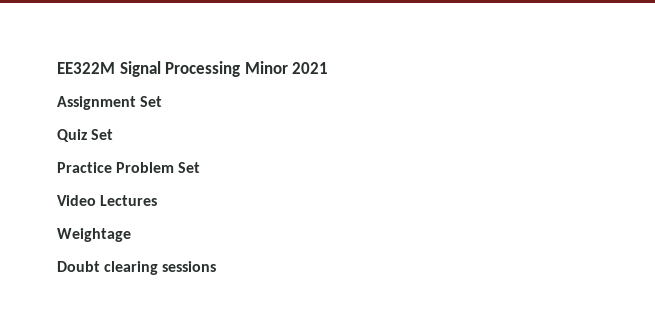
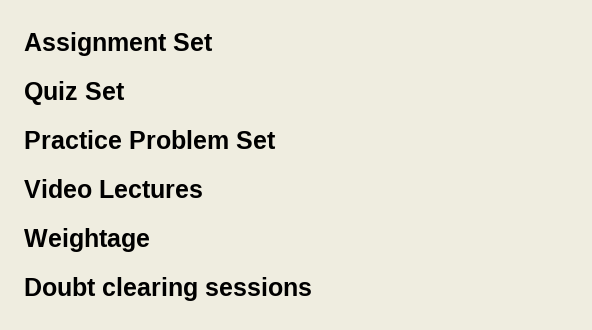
[57,61,329,77] EE322M Signal Processing Minor 2021 // -> (24, 44) none

